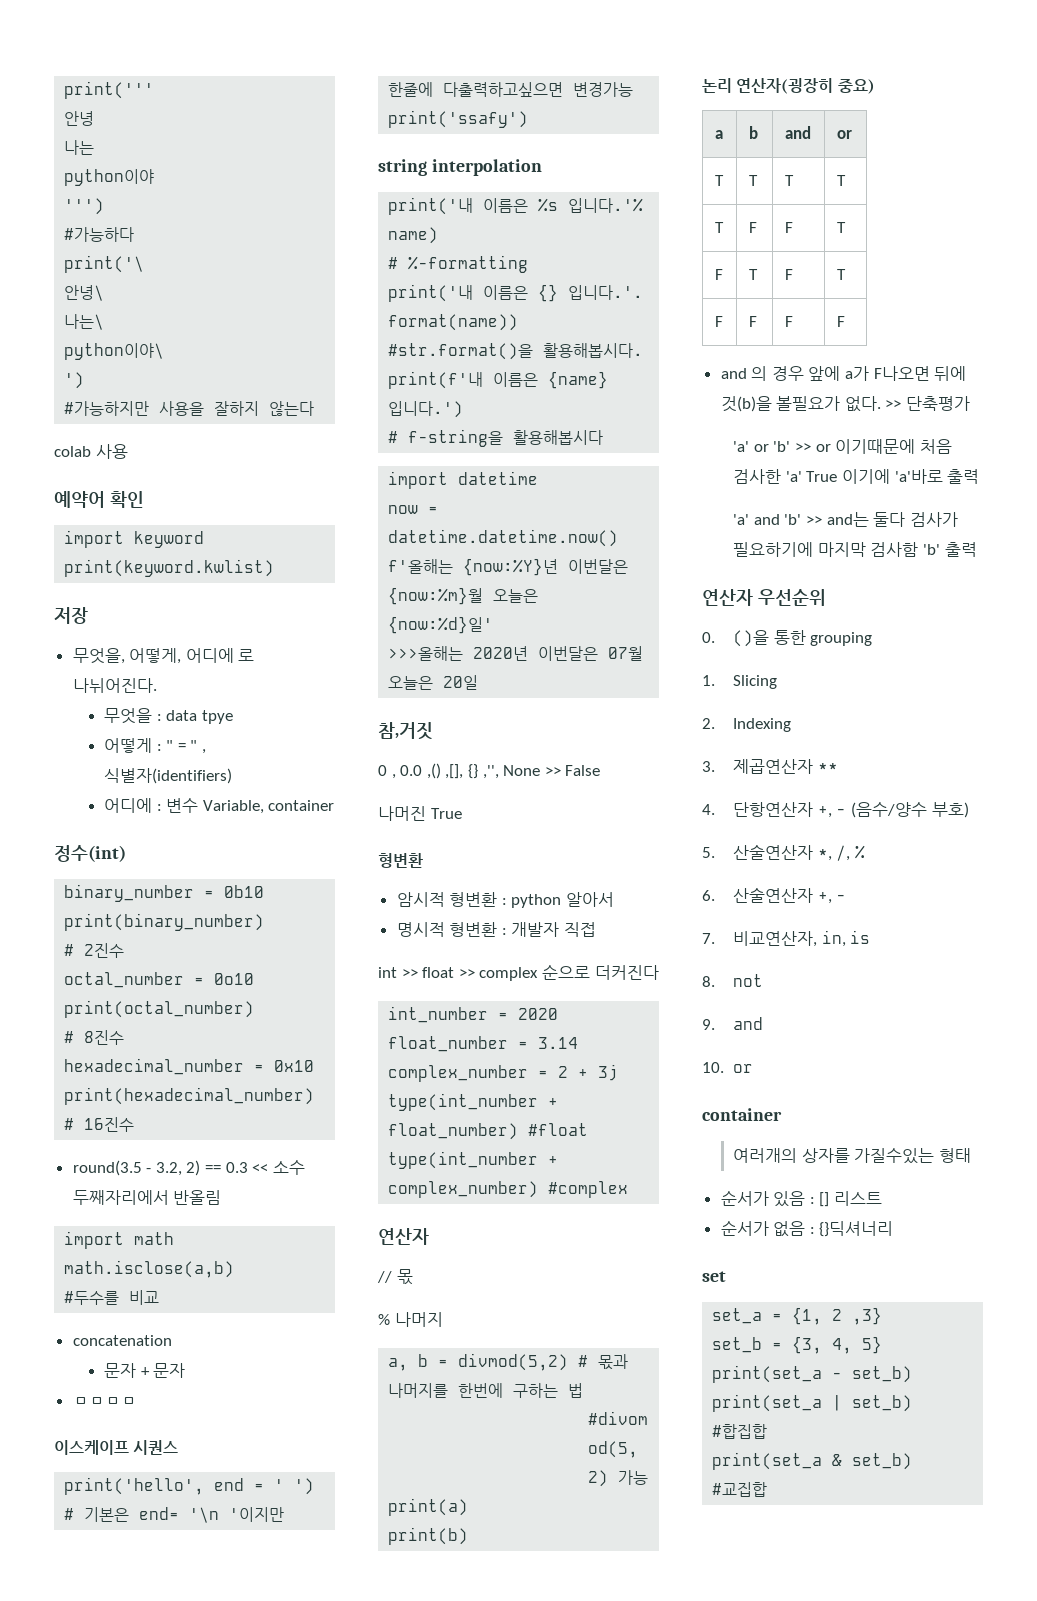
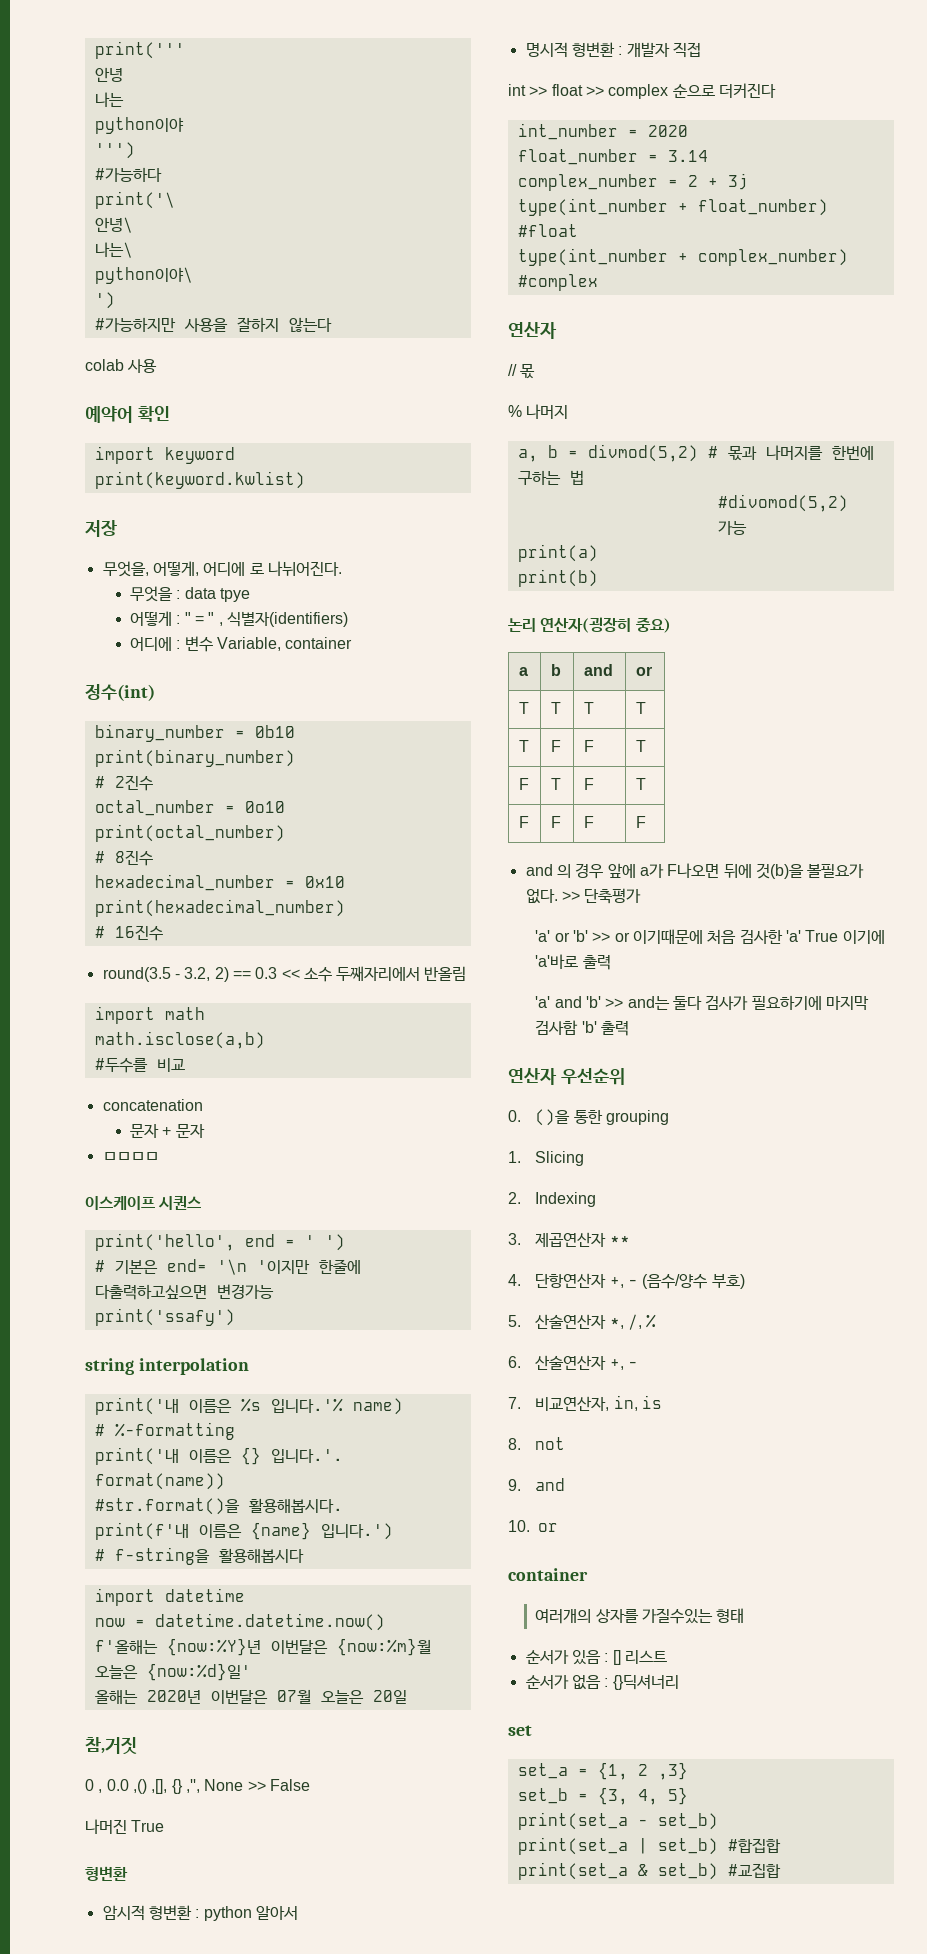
[388,646,464,661] >>>올해는 -> [94,1690,138,1704] 올해는

